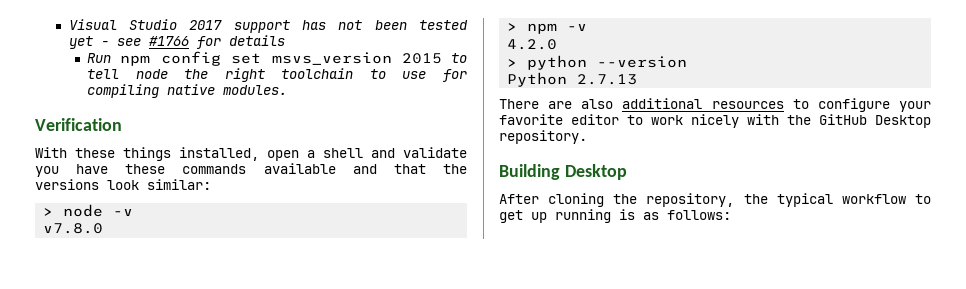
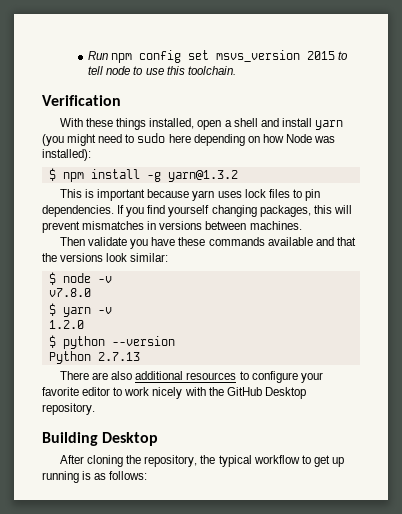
[68,19,468,33] [68,35,285,49] Visual Studio 2017 support has not been tested yet - see #1766 for details // -> (88, 55) none
[184,68,468,82] [87,84,288,98] the right toolchain to use for compiling native modules. -> [133,66,236,75] to use this toolchain.
(395, 153) none -> [281,118,343,130] [42,133,336,146] [42,149,91,161] [48,168,238,182] [60,189,320,201] [42,205,352,217] [42,221,302,233] [60,237,86,246] install yarn (you might need to sudo here depending on how Node was installed): // $ npm install -g yarn@1.3.2 // This is important because yarn uses lock files to pin dependencies. If you find yourself changing packages, this will prevent mismatches in versions between machines. // Then
[43,208,54,216] > -> [48,272,56,285] $
[507,23,588,34] [507,39,558,50] [507,59,518,67] > npm -v // 4.2.0 // > -> [48,303,112,317] [48,320,84,329] [48,335,56,348] $ yarn -v // 1.2.0 // $

